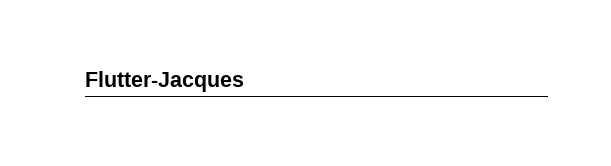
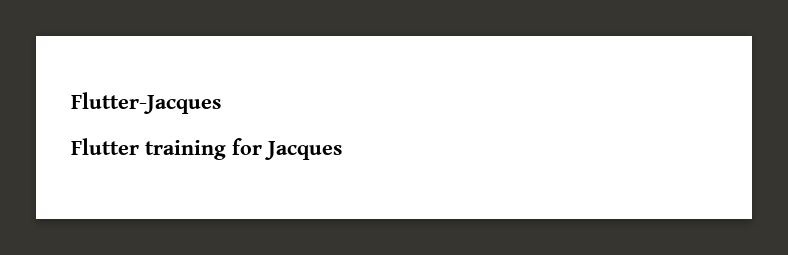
(244, 81) none -> [71,138,342,160] // Flutter training for Jacques

